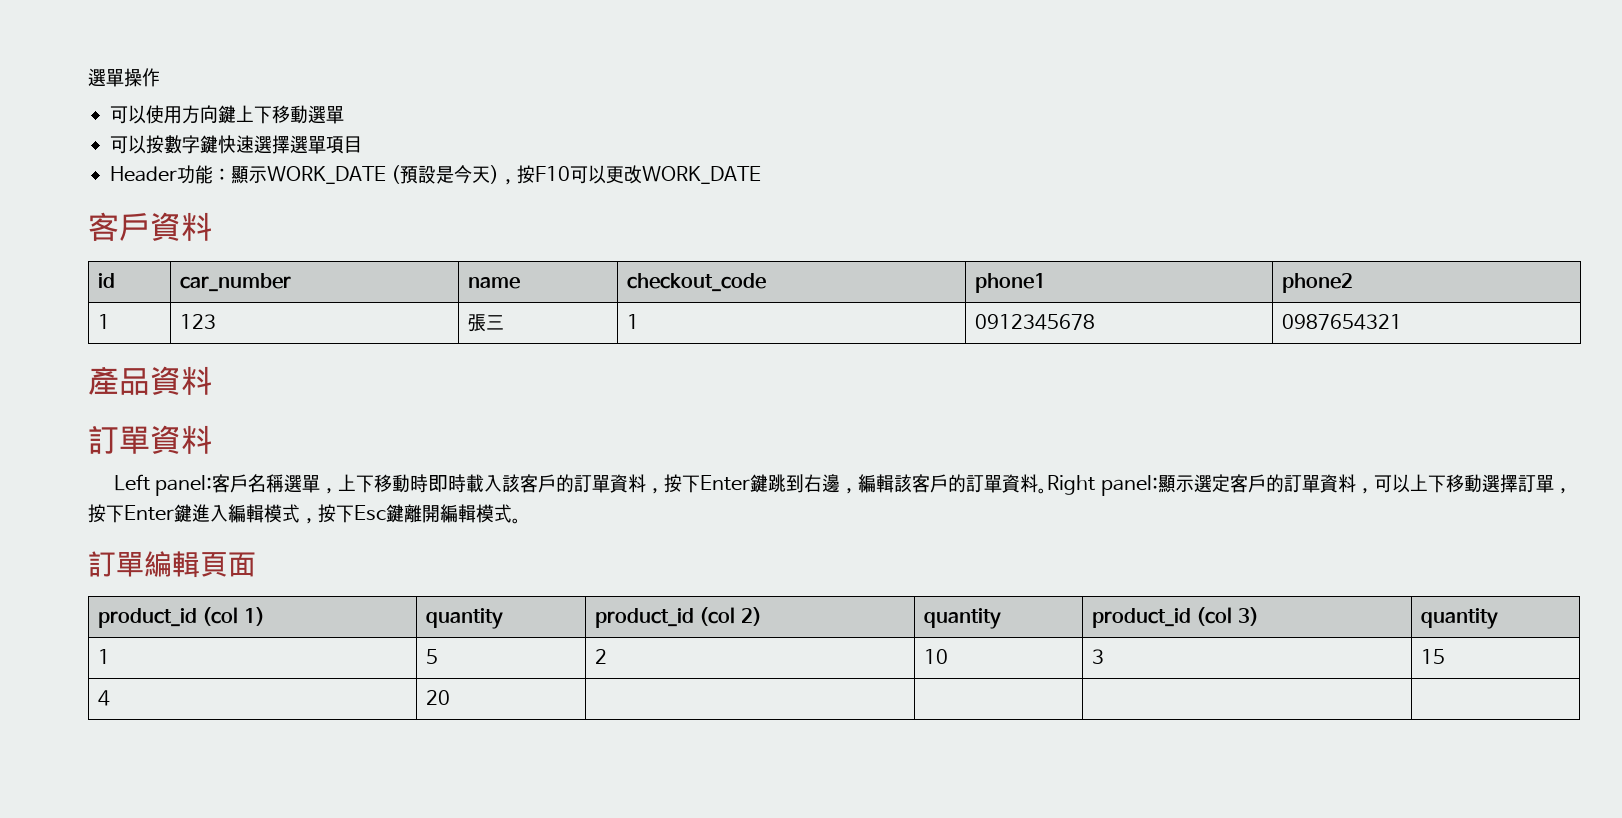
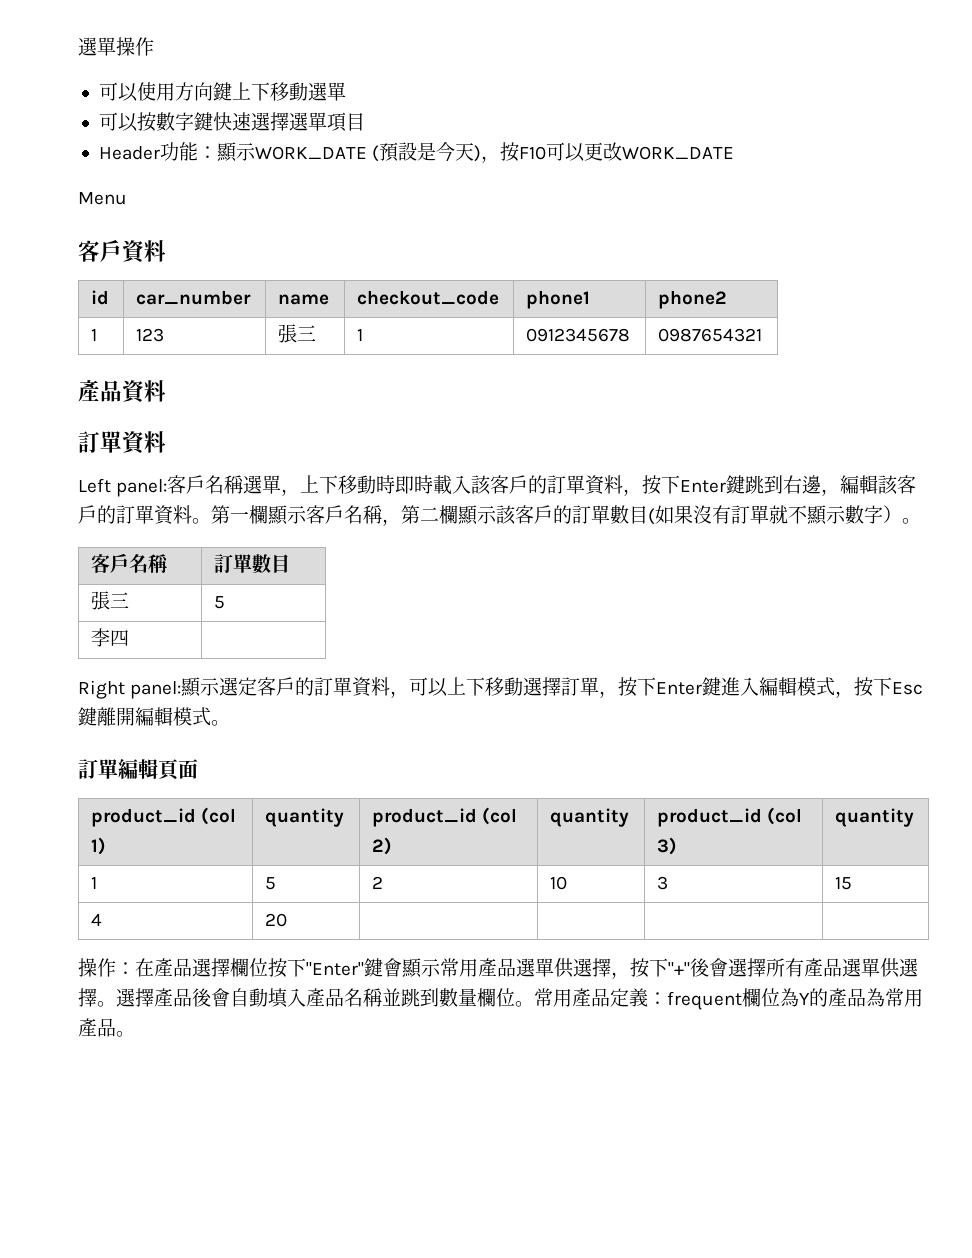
(762, 175) none -> [78,192,127,205] // Menu
(1048, 491) none -> [211,505,921,526] [91,553,169,573] [214,554,291,574] [91,591,130,610] [214,596,226,609] [91,628,130,647] 第一欄顯示客戶名稱，第二欄顯示該客戶的訂單數目(如果沒有訂單就不顯示數字）。 // 客戶名稱 | 訂單數目 // 張三 | 5 // 李四 | //
(450, 697) none -> [78,958,919,979] [78,988,923,1010] [78,1018,135,1037] // 操作：在產品選擇欄位按下"Enter"鍵會顯示常用產品選單供選擇，按下"+"後會選擇所有產品選單供選擇。選擇產品後會自動填入產品名稱並跳到數量欄位。常用產品定義：frequent欄位為Y的產品為常用產品。

